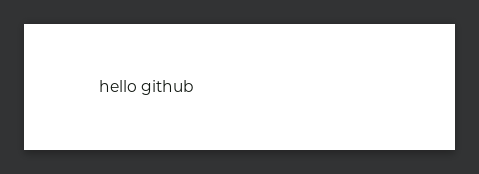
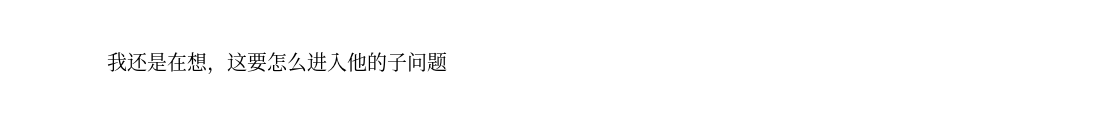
[99,80,195,95] hello github -> [107,52,447,75] 我还是在想，这要怎么进入他的子问题

